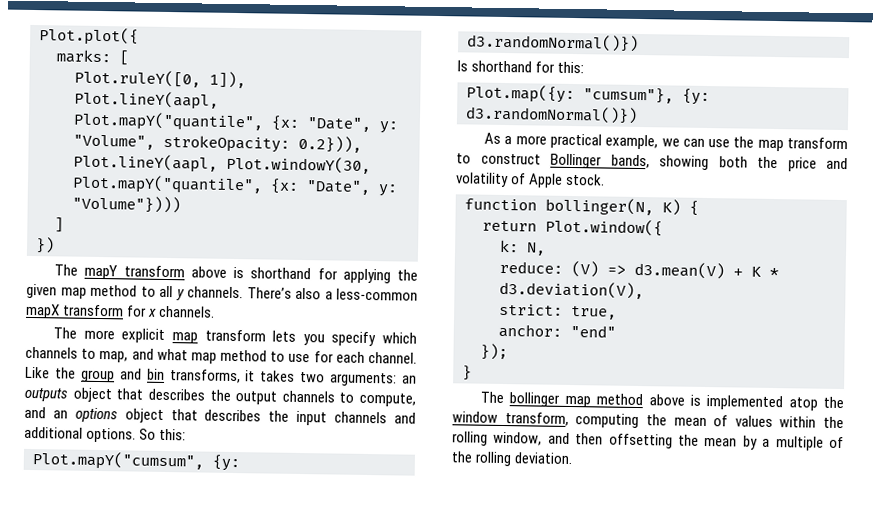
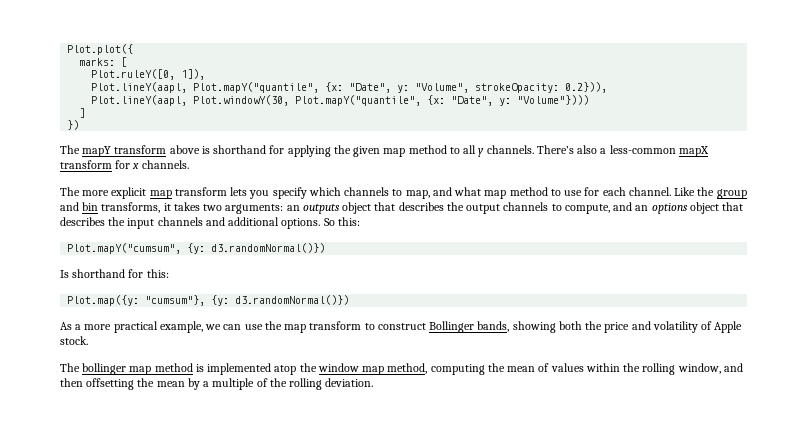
[464,197,699,216] [482,218,663,237] [500,239,546,256] [499,260,779,280] [499,280,644,300] [499,303,617,320] [498,323,616,338] [480,343,508,361] [462,365,472,381] // function bollinger(N, K) { // return Plot.window({ // k: N, // reduce: (V) => d3.mean(V) + K * d3.deviation(V), // strict: true, // anchor: "end" // }); // } -> (88, 340) none
[648,394,685,406] above -> (193, 367) none
[504,412,569,426] transform, -> [362,363,428,375] map method,

